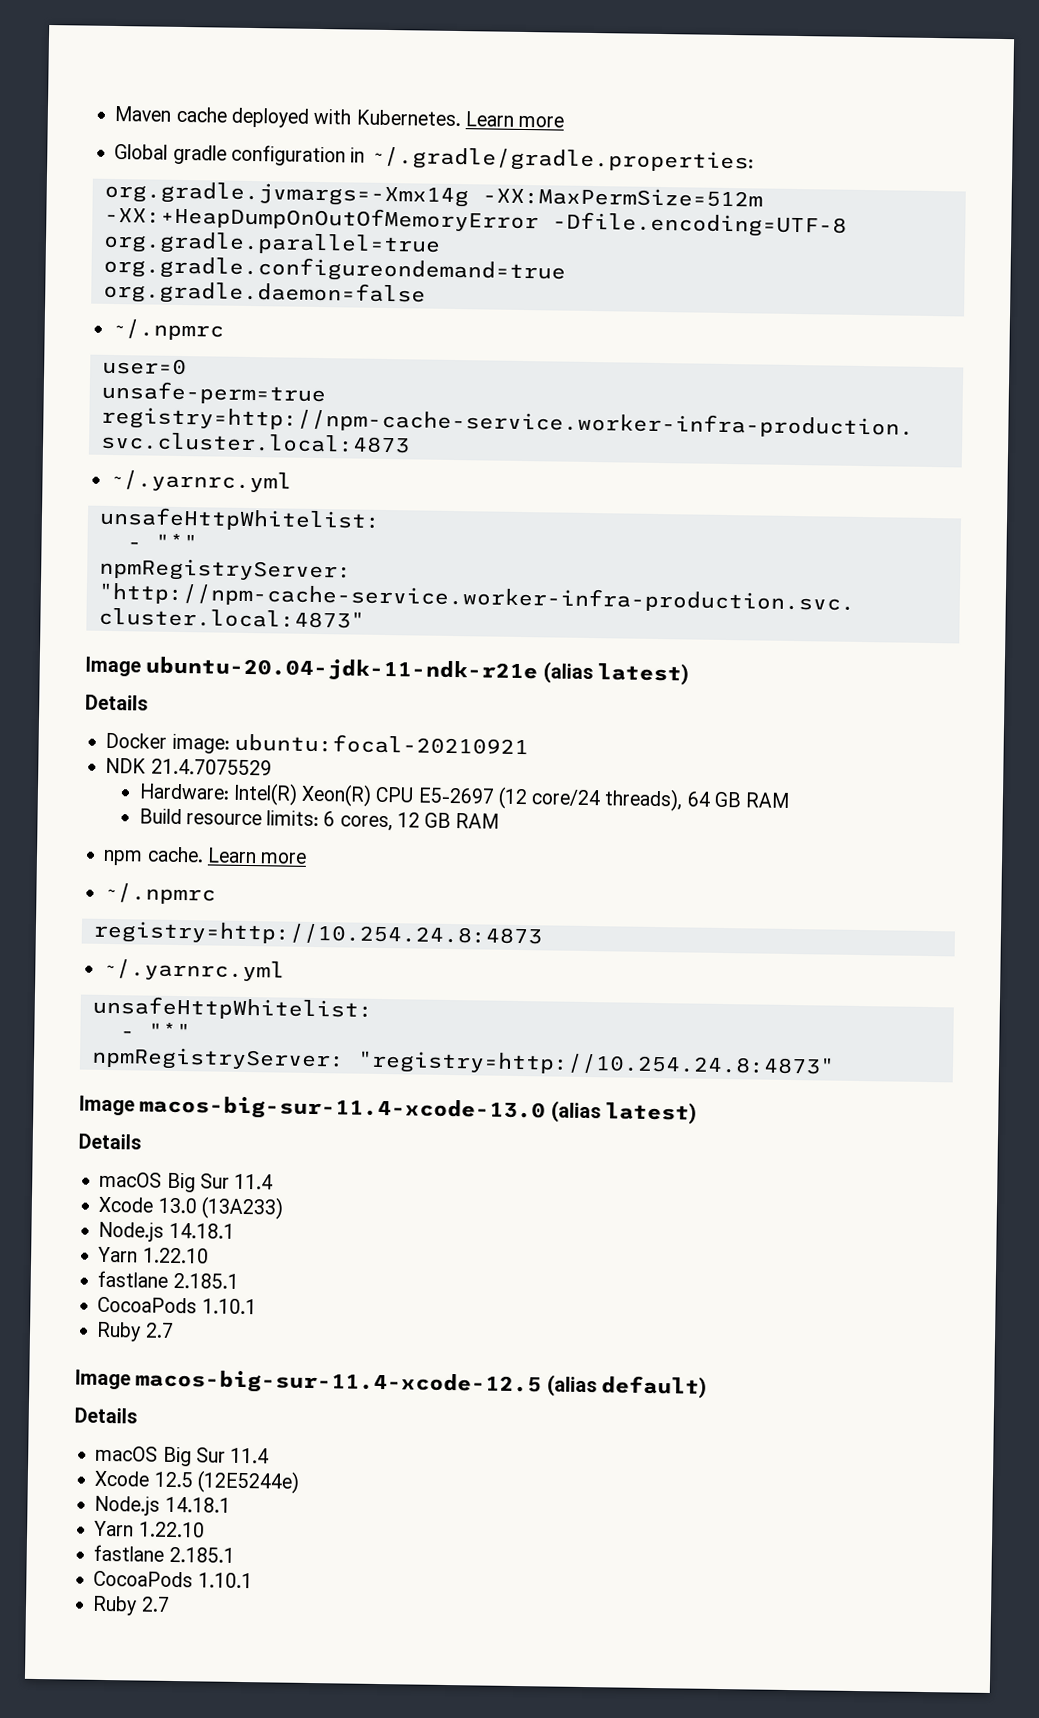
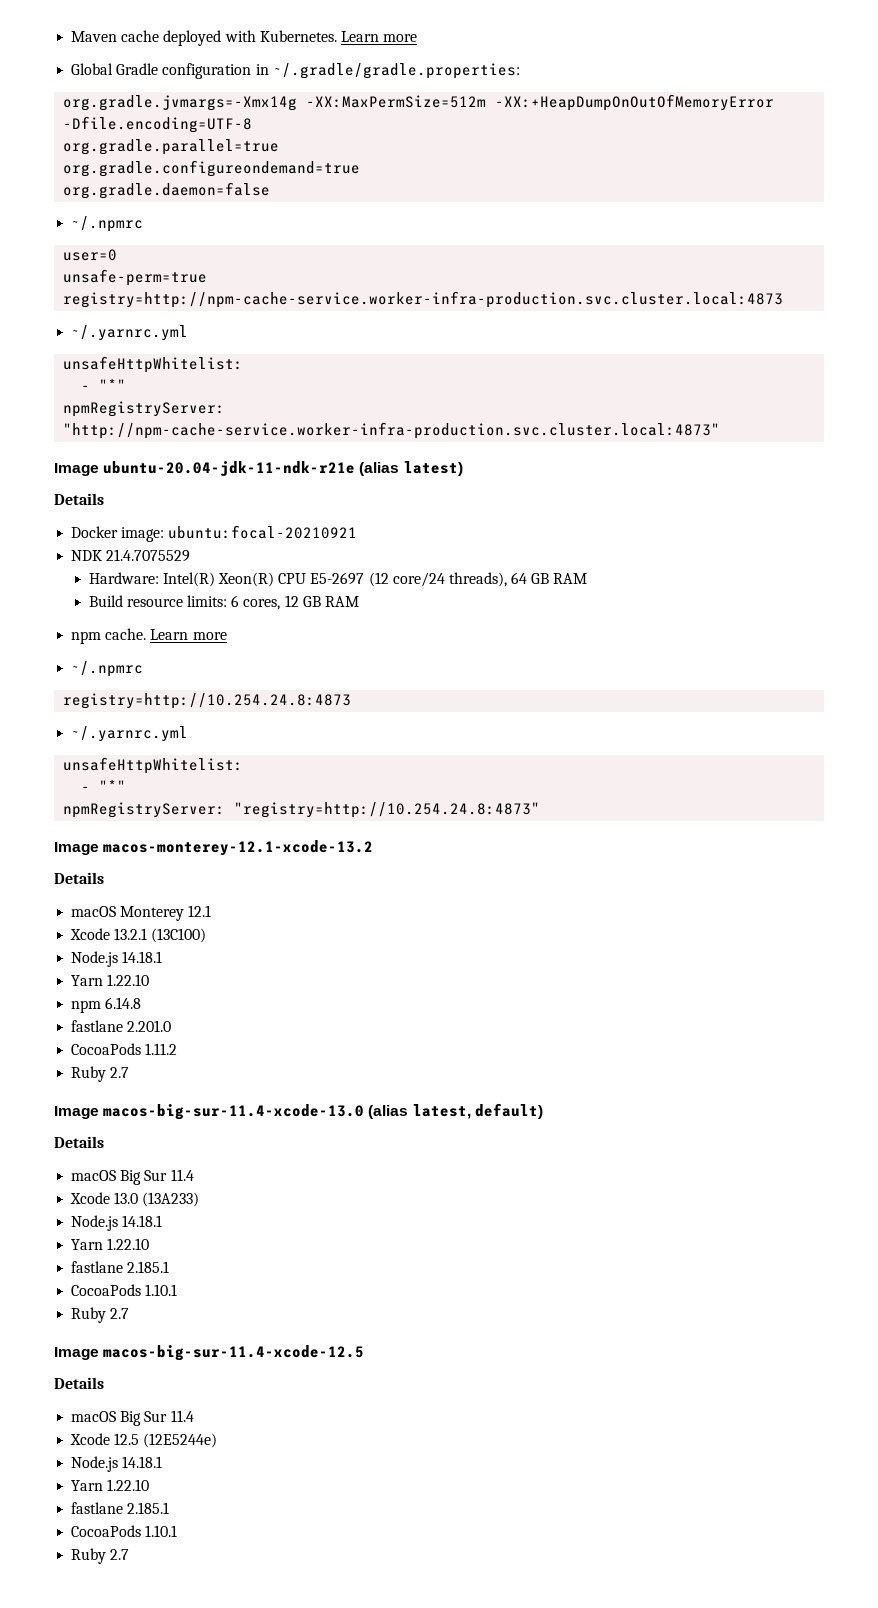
[172,144,227,165] gradle -> [116,63,159,75] Gradle
(835, 1064) none -> [54,840,374,856] [54,872,104,884] [71,905,212,921] [70,928,207,943] [71,951,163,967] [71,974,150,986] [71,997,142,1013] [71,1020,172,1032] [71,1043,178,1055] [71,1066,130,1082] // Image macos-monterey-12.1-xcode-13.2 // Details // macOS Monterey 12.1 // Xcode 13.2.1 (13C100) // Node.js 14.18.1 // Yarn 1.22.10 // npm 6.14.8 // fastlane 2.201.0 // CocoaPods 1.11.2 // Ruby 2.7
[604,1101,697,1125] latest) -> [412,1103,543,1119] latest, default)
[546,1374,707,1399] (alias default) -> (365, 1353) none

